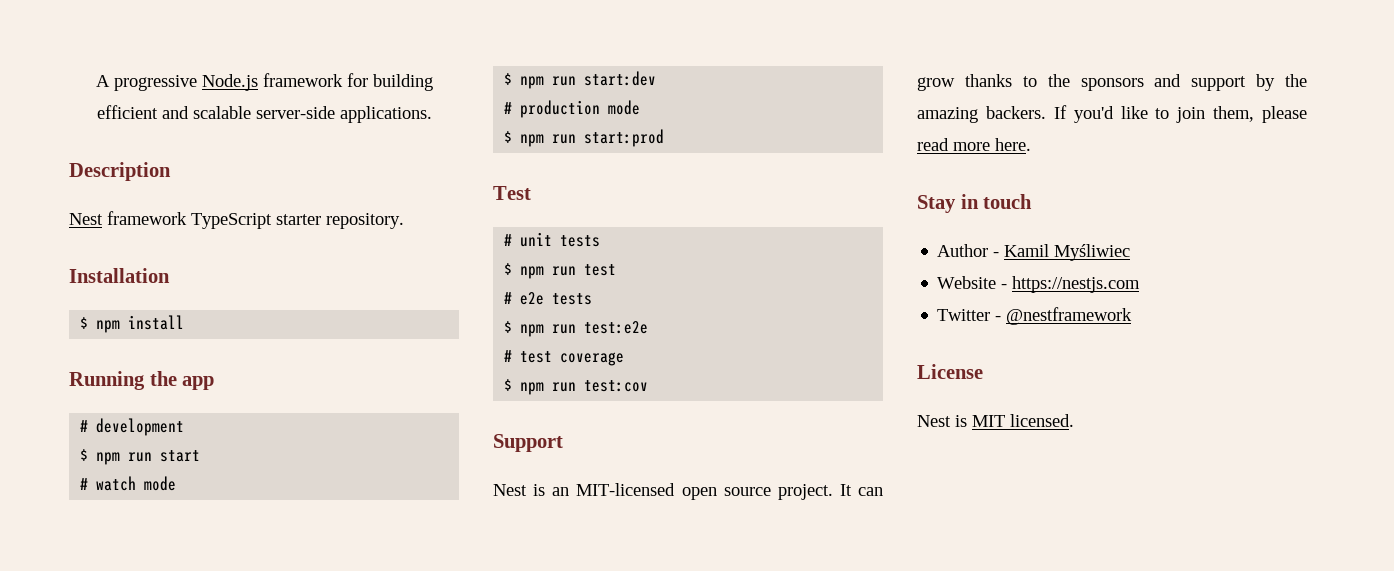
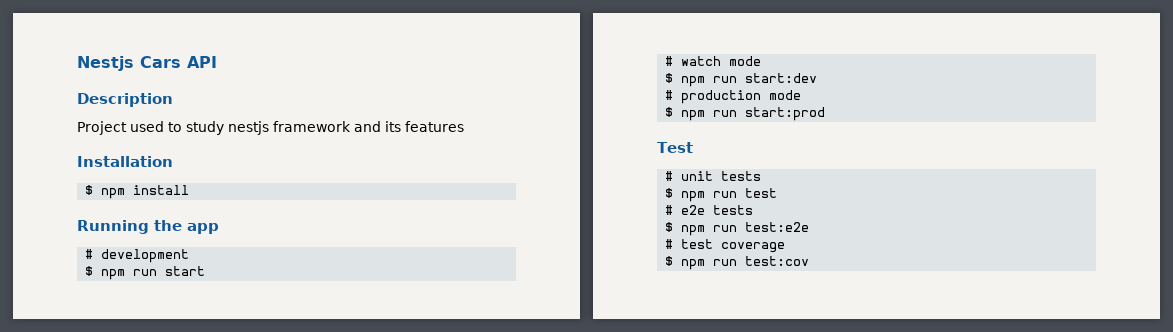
[95,73,433,91] [96,105,432,123] [69,162,171,181] [69,211,404,229] A progressive Node.js framework for building efficient and scalable server-side applications. // Description // Nest framework TypeScript starter repository. -> [77,56,217,71] [77,93,173,107] [77,121,464,135] Nestjs Cars API // Description // Project used to study nestjs framework and its features
[493,434,563,452] [493,483,883,500] [917,74,1307,91] [917,105,1307,123] [917,138,1031,151] [917,194,1033,213] [937,244,1131,261] [937,276,1141,293] [937,307,1133,325] [917,364,983,379] [917,414,1074,427] // Support // Nest is an MIT-licensed open source project. It can grow thanks to the sponsors and support by the amazing backers. If you'd like to join them, please read more here. // Stay in touch // Author - Kamil Myśliwiec // Website - https://nestjs.com // Twitter - @nestframework // License // Nest is MIT licensed. -> (810, 261) none

